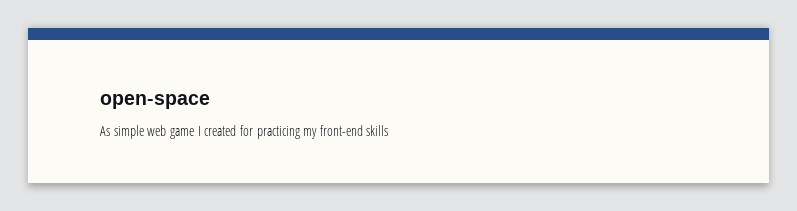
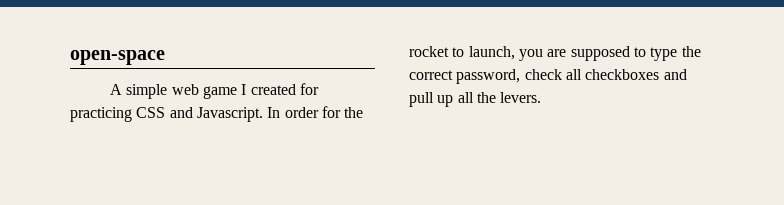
[100,126,110,136] As -> [109,84,122,95] A
[303,125,389,139] my front-end skills -> [136,106,364,122] [409,46,701,61] [409,69,687,84] [409,92,542,107] CSS and Javascript. In order for the rocket to launch, you are supposed to type the correct password, check all checkboxes and pull up all the levers.

